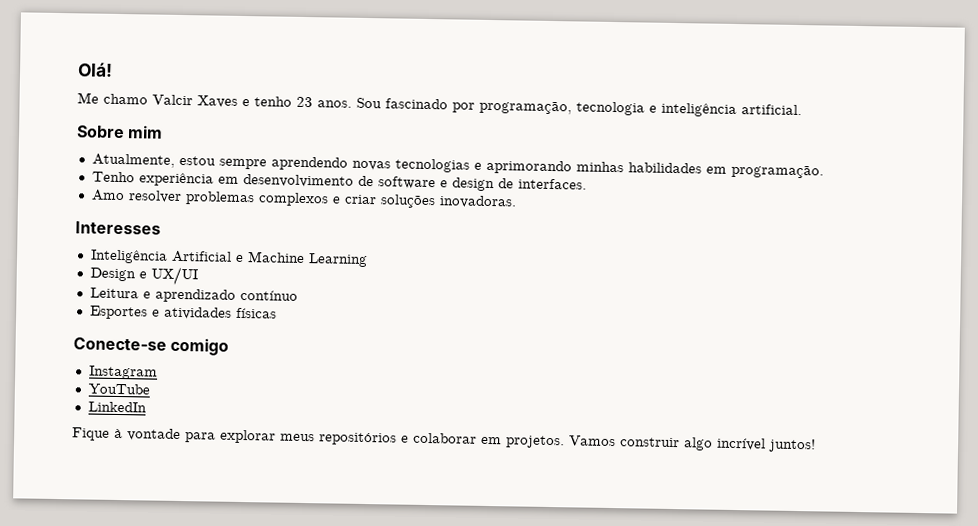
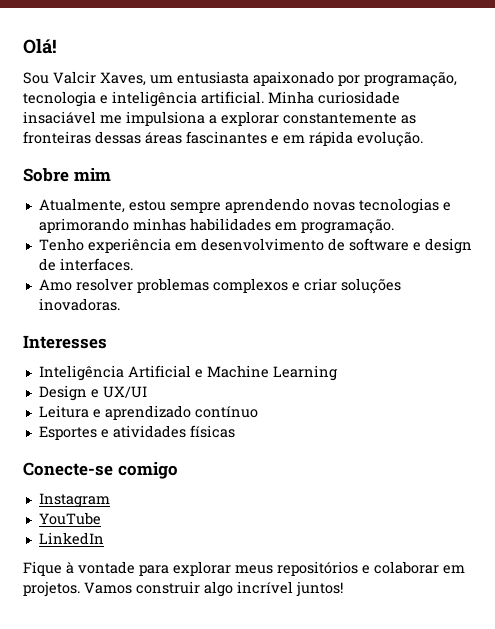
[77,92,448,110] Me chamo Valcir Xaves e tenho 23 anos. Sou fascinado -> [23,71,334,86] Sou Valcir Xaves, um entusiasta apaixonado
(802, 110) none -> [268,91,400,104] [23,111,416,126] [23,131,423,147] Minha curiosidade insaciável me impulsiona a explorar constantemente as fronteiras dessas áreas fascinantes e em rápida evolução.

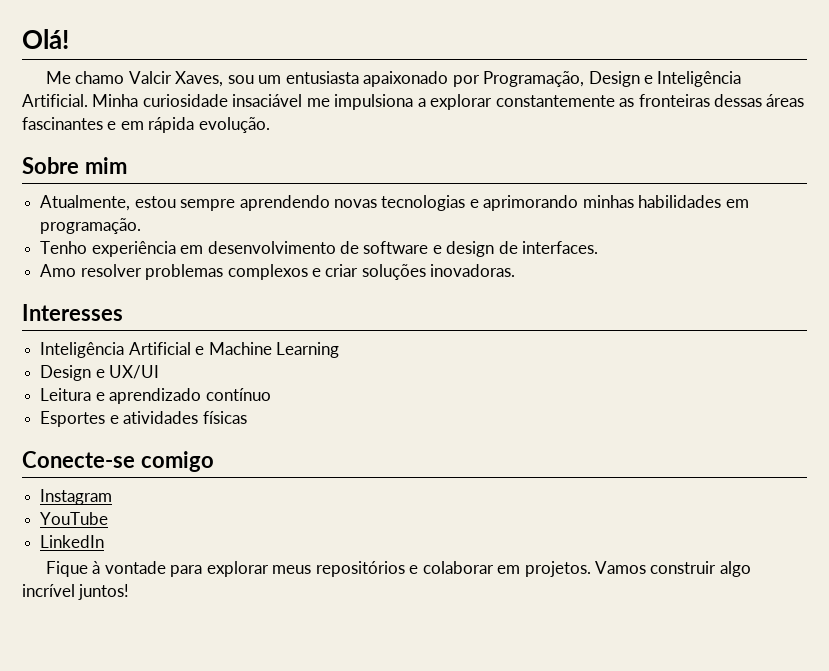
[23,72,49,84] Sou -> [45,71,125,84] Me chamo
(146, 79) none -> [227,75,254,84] sou
[364,72,457,87] [23,91,264,107] programação, tecnologia e inteligência artificial. -> [483,71,742,87] [22,94,88,107] Programação, Design e Inteligência Artificial.

